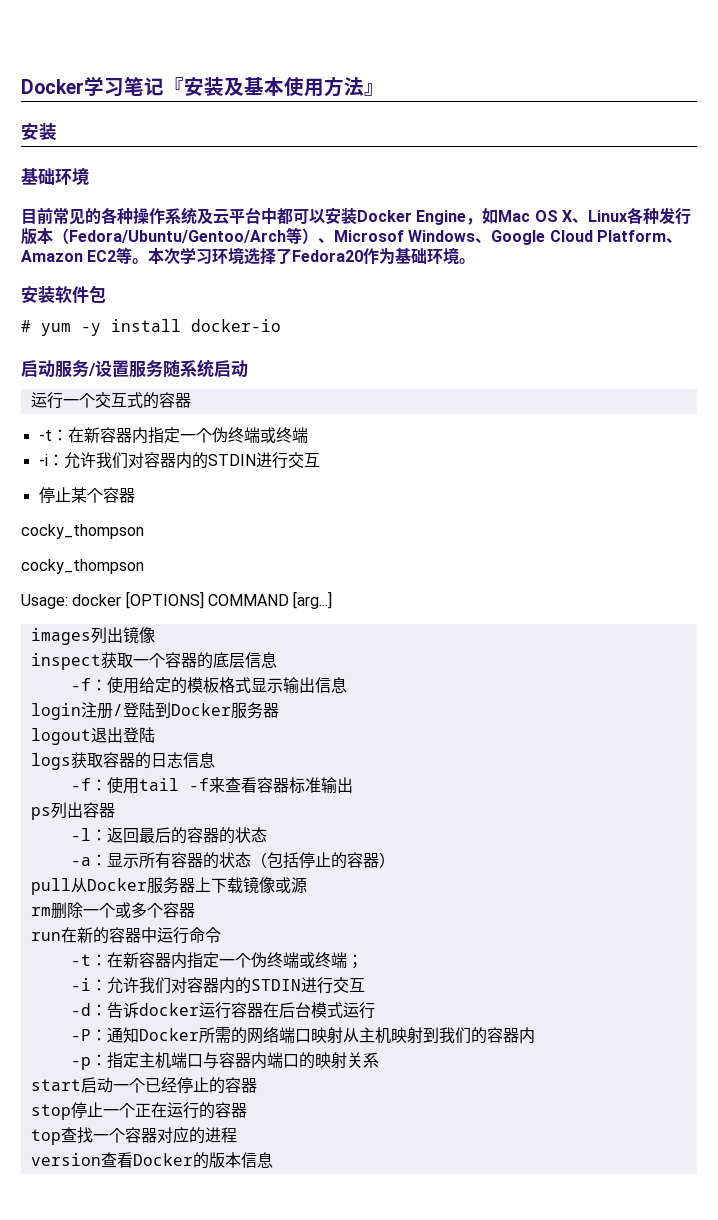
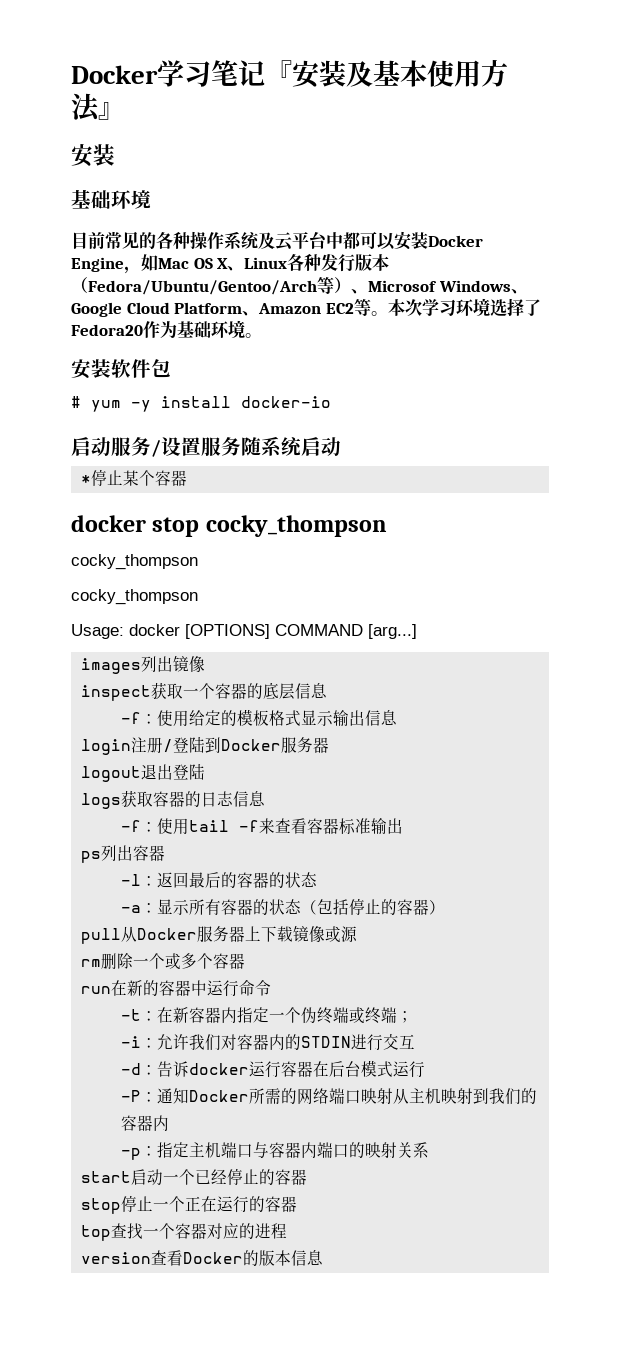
[30,392,191,409] [38,427,308,444] [38,452,320,469] 运行一个交互式的容器 // -t：在新容器内指定一个伪终端或终端 // -i：允许我们对容器内的STDIN进行交互 // -> [81,475,92,484] *
(135, 495) none -> [71,515,387,537] // docker stop cocky_thompson

